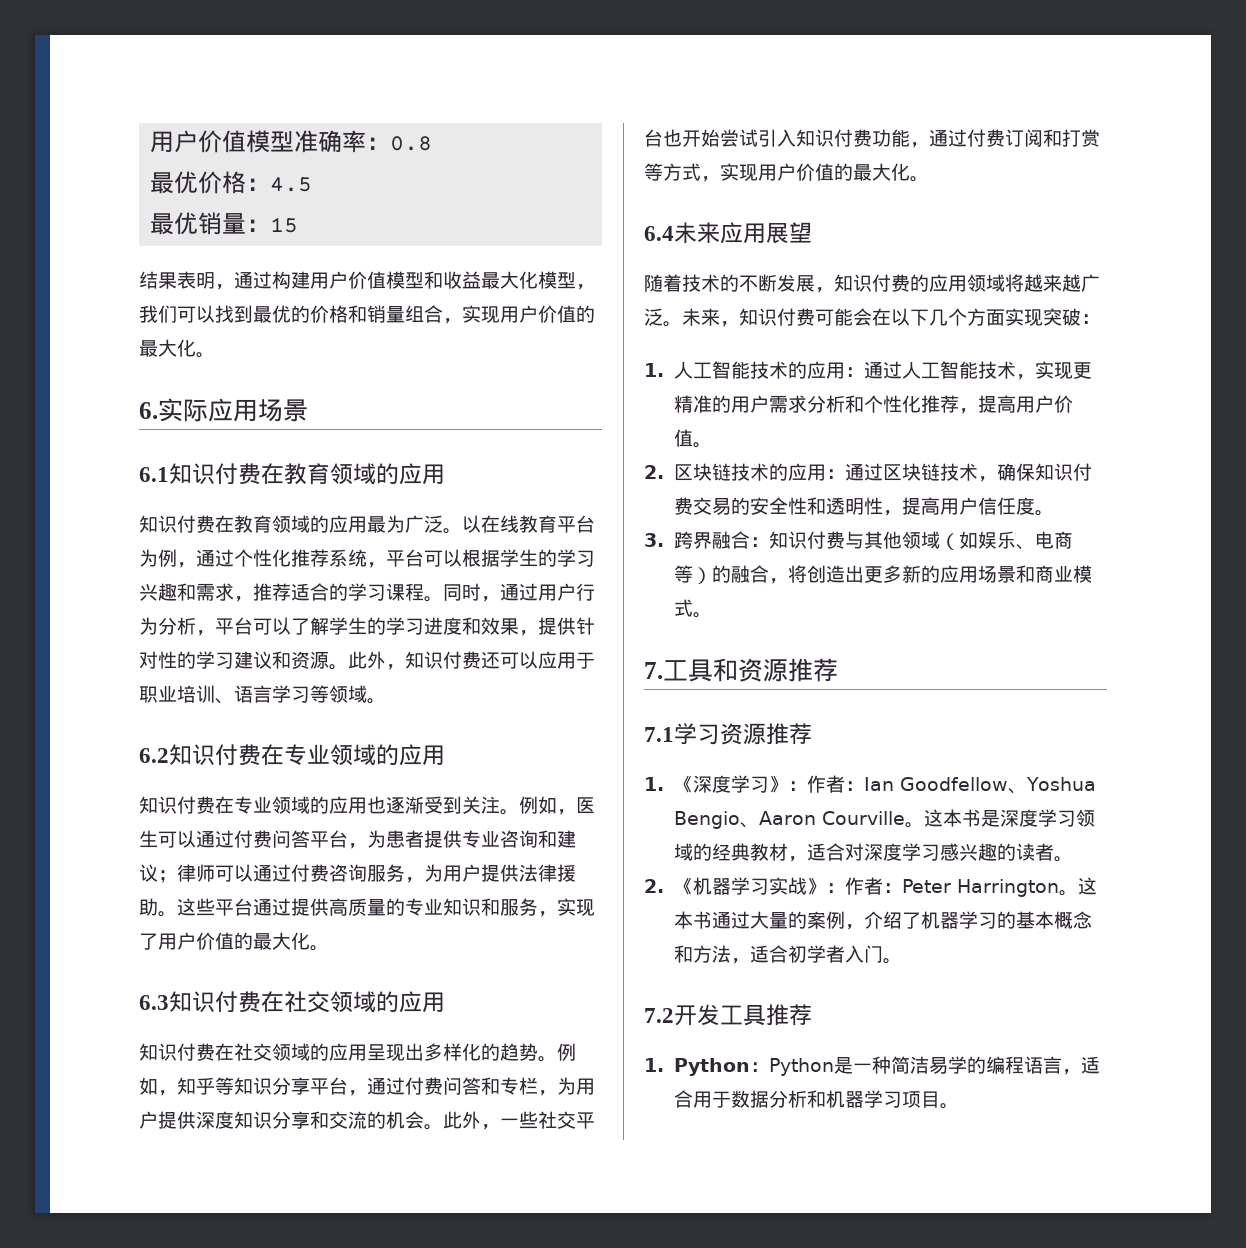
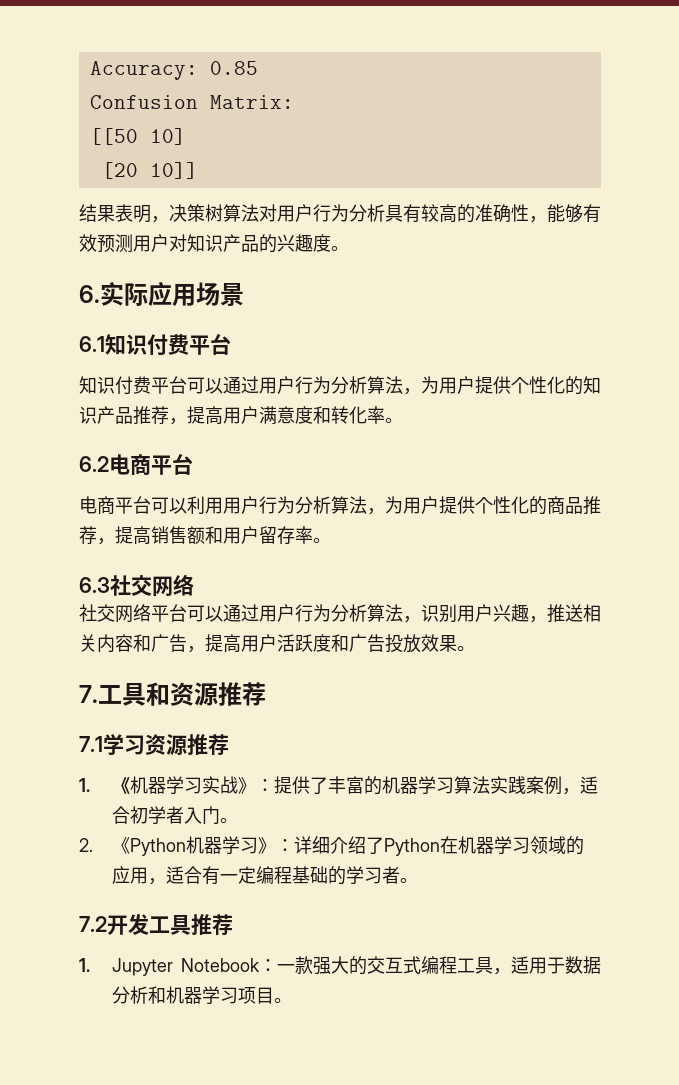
[150,130,433,153] [150,171,313,194] [150,212,299,235] [139,271,595,290] [139,305,595,324] [139,339,196,357] 用户价值模型准确率：0.8 // 最优价格：4.5 // 最优销量：15 // 结果表明，通过构建用户价值模型和收益最大化模型，我们可以找到最优的价格和销量组合，实现用户价值的最大化 -> [89,61,258,80] [89,95,294,109] [89,128,186,145] [101,162,198,179] [79,204,601,223] [79,234,331,253] Accuracy: 0.85 // Confusion Matrix: // [[50 10] // [20 10]] // 结果表明，决策树算法对用户行为分析具有较高的准确性，能够有效预测用户对知识产品的兴趣度
[261,463,445,485] [139,515,595,534] [139,549,595,568] [139,583,595,602] [139,617,595,636] [139,651,595,670] [139,685,386,704] [139,744,445,766] [139,796,595,815] [139,830,576,849] [139,864,576,883] [139,898,595,917] [139,932,329,951] [139,991,445,1013] [139,1043,576,1062] [139,1077,595,1096] [139,1111,595,1130] [644,129,1100,148] [644,163,929,182] [644,222,812,244] [644,274,1100,293] [644,308,1100,327] [644,361,1092,380] [673,395,1073,414] [673,429,712,448] [644,463,1092,482] [673,497,1054,516] [644,531,1073,550] [673,565,1092,584] [673,599,693,617] 在教育领域的应用 // 知识付费在教育领域的应用最为广泛。以在线教育平台为例，通过个性化推荐系统，平台可以根据学生的学习兴趣和需求，推荐适合的学习课程。同时，通过用户行为分析，平台可以了解学生的学习进度和效果，提供针对性的学习建议和资源。此外，知识付费还可以应用于职业培训、语言学习等领域。 // 6.2知识付费在专业领域的应用 // 知识付费在专业领域的应用也逐渐受到关注。例如，医生可以通过付费问答平台，为患者提供专业咨询和建议；律师可以通过付费咨询服务，为用户提供法律援助。这些平台通过提供高质量的专业知识和服务，实现了用户价值的最大化。 // 6.3知识付费在社交领域的应用 // 知识付费在社交领域的应用呈现出多样化的趋势。例如，知乎等知识分享平台，通过付费问答和专栏，为用户提供深度知识分享和交流的机会。此外，一些社交平台也开始尝试引入知识付费功能，通过付费订阅和打赏等方式，实现用户价值的最大化。 // 6.4未来应用展望 // 随着技术的不断发展，知识付费的应用领域将越来越广泛。未来，知识付费可能会在以下几个方面实现突破： // 1.人工智能技术的应用：通过人工智能技术，实现更精准的用户需求分析和个性化推荐，提高用户价值。 // 2.区块链技术的应用：通过区块链技术，确保知识付费交易的安全性和透明性，提高用户信任度。 // 3.跨界融合：知识付费与其他领域（如娱乐、电商等）的融合，将创造出更多新的应用场景和商业模式 -> [189,334,231,355] [79,376,601,395] [79,406,403,425] [79,454,193,475] [79,496,601,515] [79,526,331,545] [79,574,194,597] [79,604,601,623] [79,634,457,653] 平台 // 知识付费平台可以通过用户行为分析算法，为用户提供个性化的知识产品推荐，提高用户满意度和转化率。 // 6.2电商平台 // 电商平台可以利用用户行为分析算法，为用户提供个性化的商品推荐，提高销售额和用户留存率。 // 6.3社交网络 // 社交网络平台可以通过用户行为分析算法，识别用户兴趣，推送相关内容和广告，提高用户活跃度和广告投放效果
[692,775,1097,794] [673,809,1095,829] [673,843,1073,862] [644,877,1098,897] [673,911,1092,930] [673,945,731,963] 深度学习》：作者：Ian Goodfellow、Yoshua Bengio、Aaron Courville。这本书是深度学习领域的经典教材，适合对深度学习感兴趣的读者。 // 2.《机器学习实战》：作者：Peter Harrington。这本书通过大量的案例，介绍了机器学习的基本概念和方法 -> [129,776,562,795] 机器学习实战》：提供了丰富的机器学习算法实践案例
(902, 961) none -> [79,836,584,856] [111,866,418,885] // 2.《Python机器学习》：详细介绍了Python在机器学习领域的应用，适合有一定编程基础的学习者。
[673,1056,1100,1076] [673,1090,693,1108] Python：Python是一种简洁易学的编程语言，适合 -> [111,956,529,976] Jupyter Notebook：一款强大的交互式编程工具，适

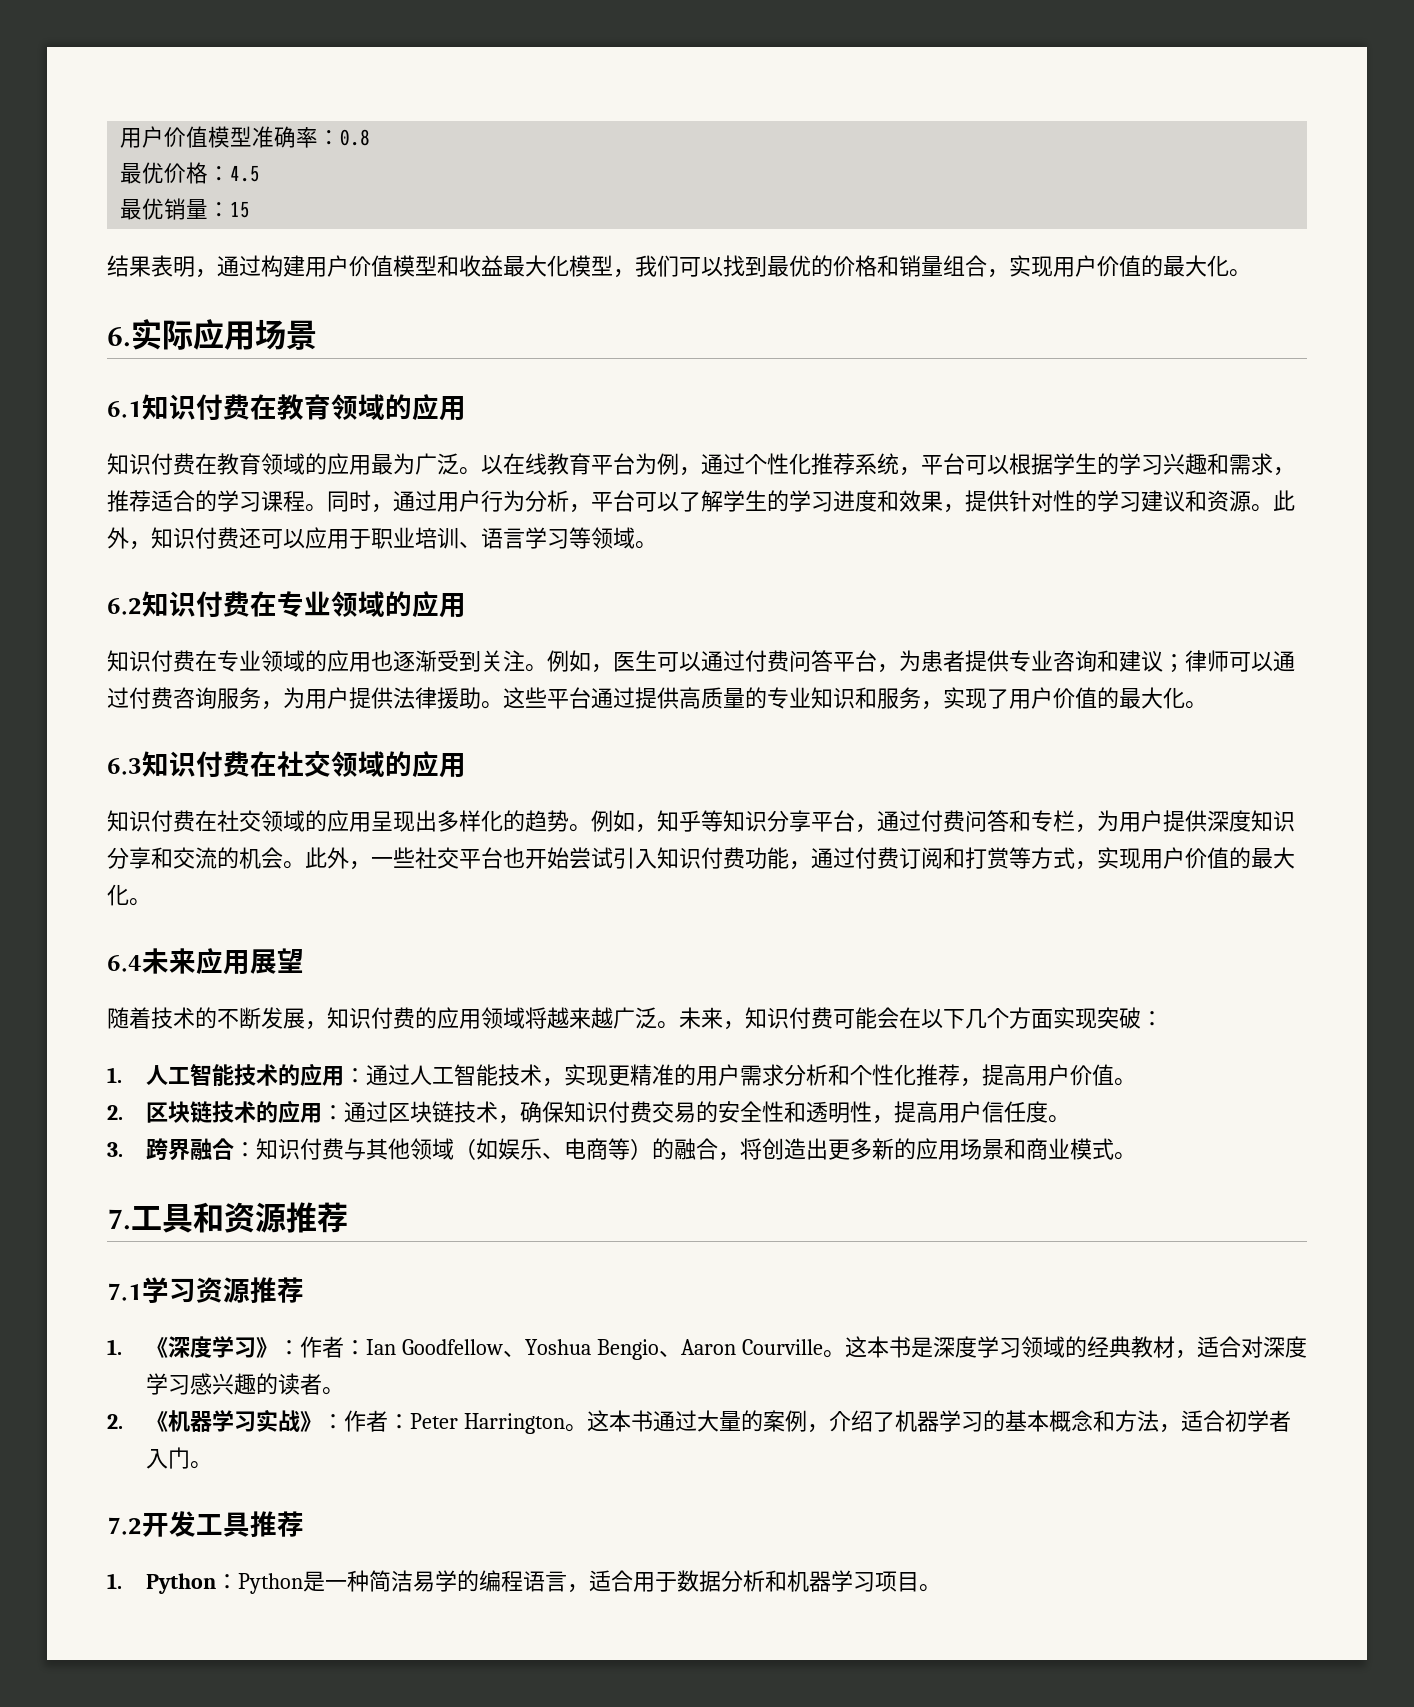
[89,61,258,80] [89,95,294,109] [89,128,186,145] [101,162,198,179] [79,204,601,223] [79,234,331,253] Accuracy: 0.85 // Confusion Matrix: // [[50 10] // [20 10]] // 结果表明，决策树算法对用户行为分析具有较高的准确性，能够有效预测用户对知识产品的兴趣度 -> [120,126,371,148] [120,162,261,184] [120,198,251,220] [107,255,1229,278] 用户价值模型准确率：0.8 // 最优价格：4.5 // 最优销量：15 // 结果表明，通过构建用户价值模型和收益最大化模型，我们可以找到最优的价格和销量组合，实现用户价值的最大化
[189,334,231,355] [79,376,601,395] [79,406,403,425] [79,454,193,475] [79,496,601,515] [79,526,331,545] [79,574,194,597] [79,604,601,623] [79,634,457,653] 平台 // 知识付费平台可以通过用户行为分析算法，为用户提供个性化的知识产品推荐，提高用户满意度和转化率。 // 6.2电商平台 // 电商平台可以利用用户行为分析算法，为用户提供个性化的商品推荐，提高销售额和用户留存率。 // 6.3社交网络 // 社交网络平台可以通过用户行为分析算法，识别用户兴趣，推送相关内容和广告，提高用户活跃度和广告投放效果 -> [250,394,466,421] [107,453,1295,476] [107,490,1295,513] [107,527,657,550] [107,591,466,618] [107,650,1295,673] [107,687,1207,710] [107,751,466,778] [107,810,1295,833] [107,847,1295,870] [107,884,151,906] [107,948,304,975] [107,1007,1163,1030] [107,1063,1136,1087] [107,1100,1070,1124] [107,1138,1114,1161] 在教育领域的应用 // 知识付费在教育领域的应用最为广泛。以在线教育平台为例，通过个性化推荐系统，平台可以根据学生的学习兴趣和需求，推荐适合的学习课程。同时，通过用户行为分析，平台可以了解学生的学习进度和效果，提供针对性的学习建议和资源。此外，知识付费还可以应用于职业培训、语言学习等领域。 // 6.2知识付费在专业领域的应用 // 知识付费在专业领域的应用也逐渐受到关注。例如，医生可以通过付费问答平台，为患者提供专业咨询和建议；律师可以通过付费咨询服务，为用户提供法律援助。这些平台通过提供高质量的专业知识和服务，实现了用户价值的最大化。 // 6.3知识付费在社交领域的应用 // 知识付费在社交领域的应用呈现出多样化的趋势。例如，知乎等知识分享平台，通过付费问答和专栏，为用户提供深度知识分享和交流的机会。此外，一些社交平台也开始尝试引入知识付费功能，通过付费订阅和打赏等方式，实现用户价值的最大化。 // 6.4未来应用展望 // 随着技术的不断发展，知识付费的应用领域将越来越广泛。未来，知识付费可能会在以下几个方面实现突破： // 1.人工智能技术的应用：通过人工智能技术，实现更精准的用户需求分析和个性化推荐，提高用户价值。 // 2.区块链技术的应用：通过区块链技术，确保知识付费交易的安全性和透明性，提高用户信任度。 // 3.跨界融合：知识付费与其他领域（如娱乐、电商等）的融合，将创造出更多新的应用场景和商业模式
[129,776,562,795] 机器学习实战》：提供了丰富的机器学习算法实践案例 -> [167,1336,1307,1360] [145,1373,344,1395] [107,1409,1159,1434] 深度学习》：作者：Ian Goodfellow、Yoshua Bengio、Aaron Courville。这本书是深度学习领域的经典教材，适合对深度学习感兴趣的读者。 // 2.《机器学习实战》：作者：Peter Harrington。这本书通过大量的案例，介绍了机器学习的基本概念和方法
[79,836,584,856] [111,866,418,885] // 2.《Python机器学习》：详细介绍了Python在机器学习领域的应用，适合有一定编程基础的学习者。 -> (212, 1465) none
[111,956,529,976] Jupyter Notebook：一款强大的交互式编程工具，适 -> [145,1570,633,1594] Python：Python是一种简洁易学的编程语言，适合

